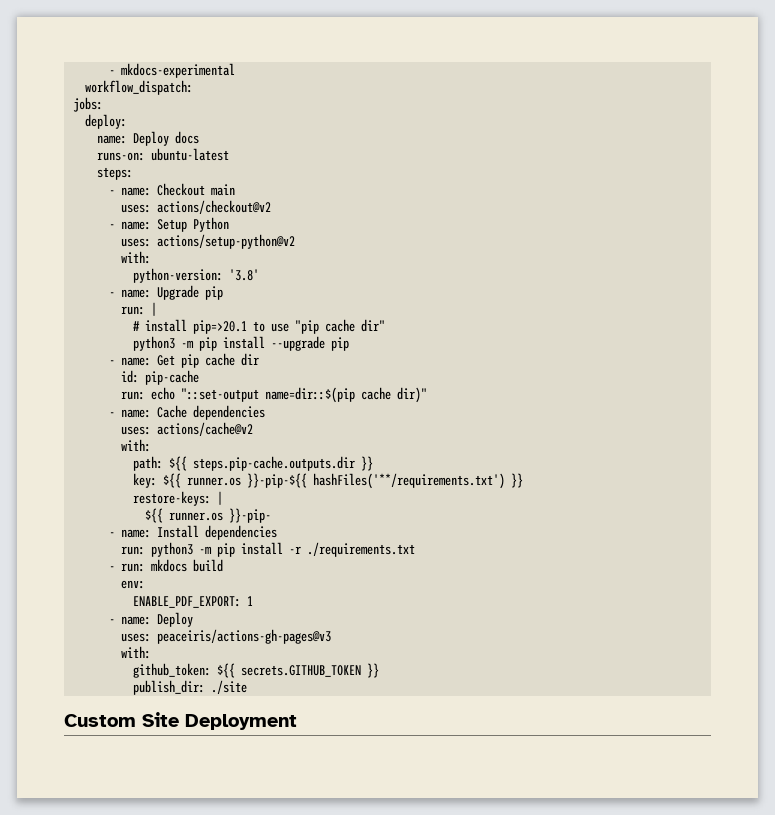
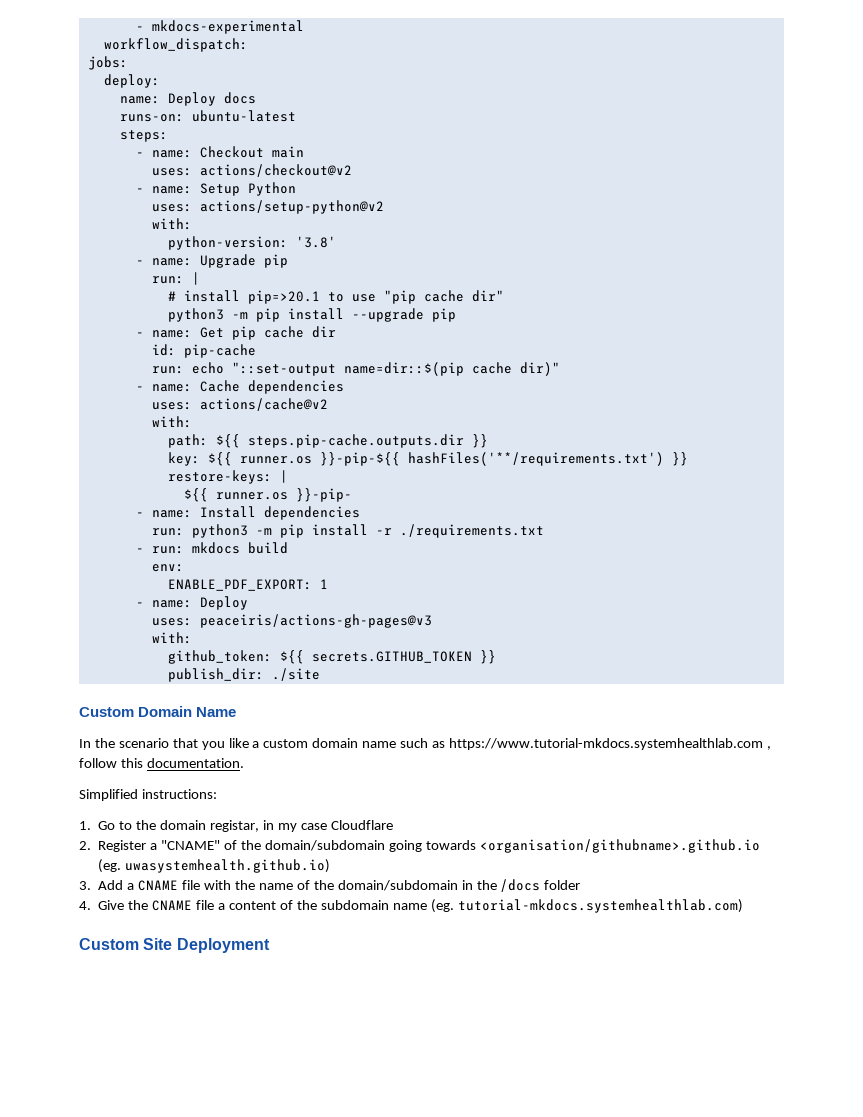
(247, 687) none -> [79,706,237,717] [79,738,771,750] [79,758,244,768] [79,789,217,801] [79,820,393,832] [79,839,760,853] [98,859,331,873] [79,879,581,892] [79,899,743,913] // Custom Domain Name // In the scenario that you like a custom domain name such as https://www.tutorial-mkdocs.systemhealthlab.com , follow this documentation. // Simplified instructions: // 1. Go to the domain registar, in my case Cloudflare // 2. Register a "CNAME" of the domain/subdomain going towards <organisation/githubname>.github.io (eg. uwasystemhealth.github.io) // 3. Add a CNAME file with the name of the domain/subdomain in the /docs folder // 4. Give the CNAME file a content of the subdomain name (eg. tutorial-mkdocs.systemhealthlab.com)

